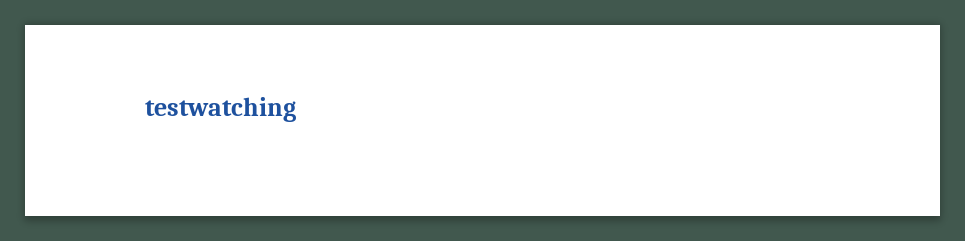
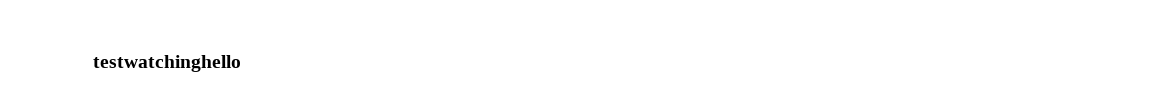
[145,97,296,122] testwatching -> [93,55,241,72] testwatchinghello

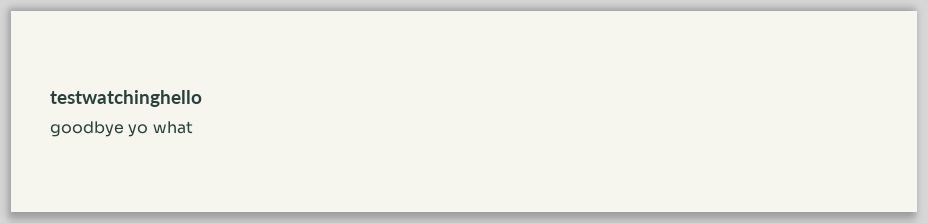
(241, 63) none -> [50,121,193,137] // goodbye yo what

